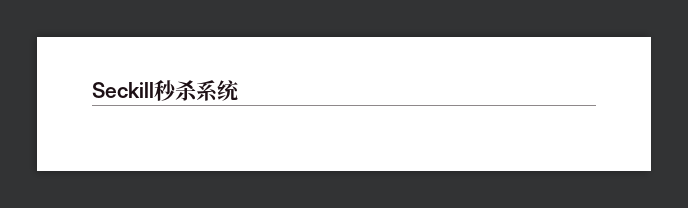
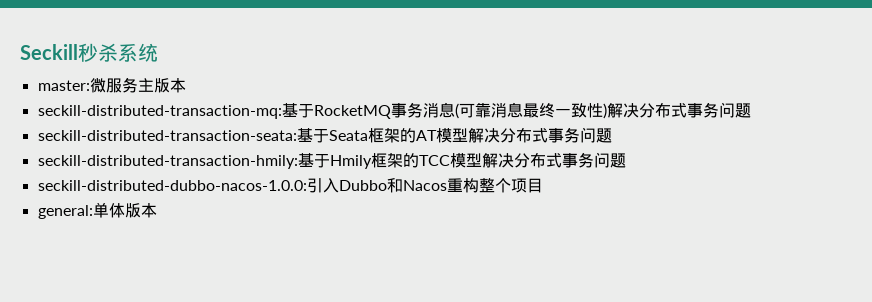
(239, 90) none -> [37,77,186,93] [37,102,751,119] [37,127,612,143] [37,152,626,169] [37,178,543,193] [37,202,157,219] // master:微服务主版本 // seckill-distributed-transaction-mq:基于RocketMQ事务消息(可靠消息最终一致性)解决分布式事务问题 // seckill-distributed-transaction-seata:基于Seata框架的AT模型解决分布式事务问题 // seckill-distributed-transaction-hmily:基于Hmily框架的TCC模型解决分布式事务问题 // seckill-distributed-dubbo-nacos-1.0.0:引入Dubbo和Nacos重构整个项目 // general:单体版本

